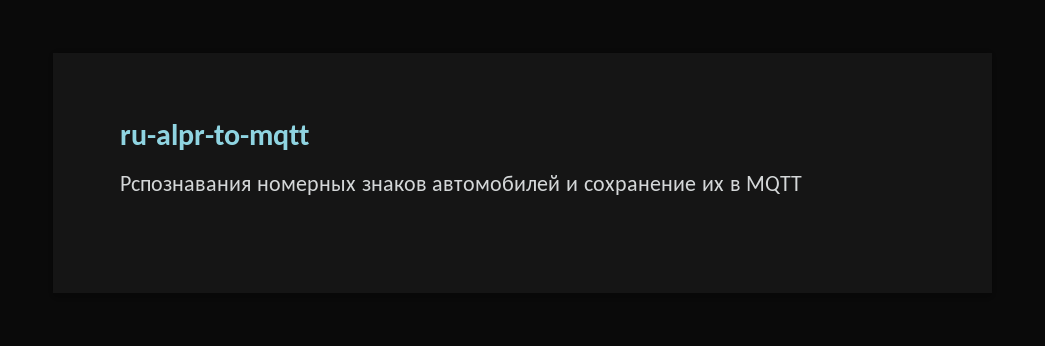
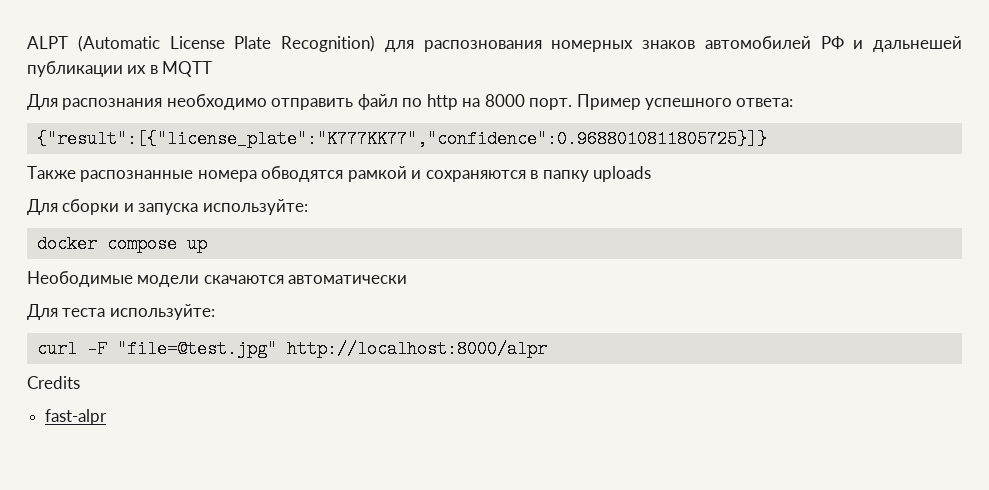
[120,124,309,150] [120,175,803,195] ru-alpr-to-mqtt // Рспознавания номерных знаков автомобилей и сохранение их в MQTT -> [27,35,962,52] [27,61,213,77] [27,94,794,110] [36,130,767,148] [27,166,652,182] [27,199,308,215] [36,235,207,253] [27,271,408,287] [27,304,215,320] [36,340,547,358] [27,376,80,389] [45,409,108,425] ALPT (Automatic License Plate Recognition) для распознования номерных знаков автомобилей РФ и дальнешей публикации их в MQTT // Для распознания необходимо отправить файл по http на 8000 порт. Пример успешного ответа: // {"result":[{"license_plate":"K777КК77","confidence":0.9688010811805725}]} // Также распознанные номера обводятся рамкой и сохраняются в папку uploads // Для сборки и запуска используйте: // docker compose up // Неободимые модели скачаются автоматически // Для теста используйте: // curl -F "file=@test.jpg" http://localhost:8000/alpr // Credits // fast-alpr

